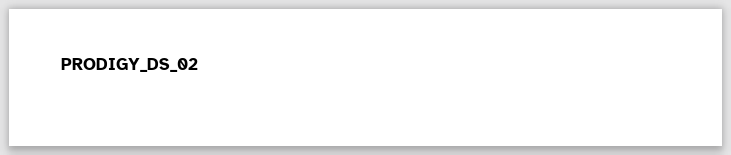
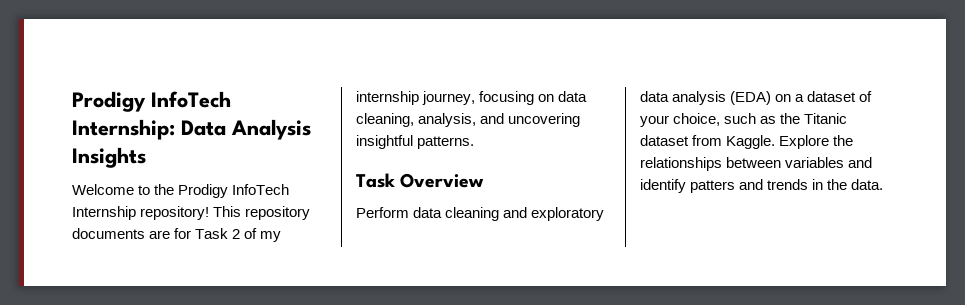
[61,58,198,72] PRODIGY_DS_02 -> [72,91,231,112] [72,119,311,140] [72,147,146,168] [72,184,290,198] [72,206,311,220] [72,228,282,242] [356,91,588,105] [356,113,581,127] [356,135,475,149] [356,173,485,188] [356,207,605,221] [640,91,873,105] [640,113,848,127] [640,135,854,149] [640,157,873,171] [640,179,884,193] Prodigy InfoTech Internship: Data Analysis Insights // Welcome to the Prodigy InfoTech Internship repository! This repository documents are for Task 2 of my internship journey, focusing on data cleaning, analysis, and uncovering insightful patterns. // Task Overview // Perform data cleaning and exploratory data analysis (EDA) on a dataset of your choice, such as the Titanic dataset from Kaggle. Explore the relationships between variables and identify patters and trends in the data.

